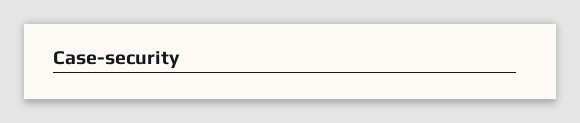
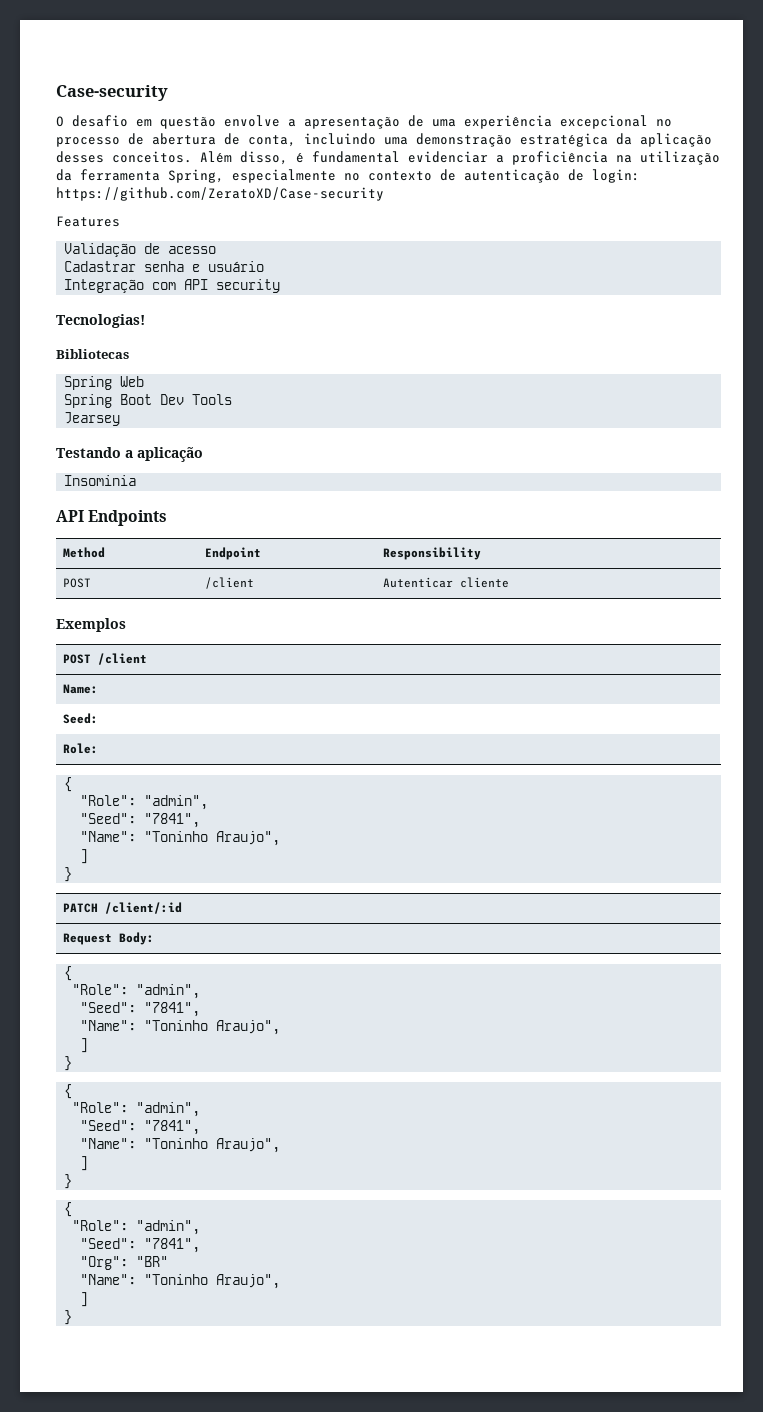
(180, 60) none -> [56,115,672,129] [56,133,712,147] [56,151,720,165] [56,169,640,183] [56,187,384,201] [56,216,120,227] [64,243,217,257] [64,261,265,272] [64,279,281,293] [56,314,145,328] [56,349,129,359] [64,376,145,390] [64,394,233,408] [64,412,121,426] [56,447,203,462] [64,475,137,486] [56,510,168,526] [63,547,106,558] [205,547,262,560] [383,547,482,560] [63,578,92,588] [205,577,255,589] [383,577,510,588] [56,618,126,632] [63,653,148,665] [63,684,99,694] [63,713,99,724] [63,743,99,754] [64,777,73,792] [80,795,209,810] [80,813,201,828] [80,831,281,846] [80,849,89,864] [64,867,73,882] [63,902,183,914] [63,932,155,945] [64,966,73,981] [72,984,201,999] [80,1002,201,1017] [80,1020,281,1035] [80,1038,89,1053] [64,1056,73,1071] [64,1084,73,1099] [72,1102,201,1117] [80,1120,201,1135] [80,1138,281,1153] [80,1156,89,1171] [64,1174,73,1189] [64,1202,73,1217] [72,1220,201,1235] [80,1238,201,1253] [80,1256,169,1270] [80,1274,281,1289] [80,1292,89,1307] [64,1310,73,1325] // O desafio em questão envolve a apresentação de uma experiência excepcional no processo de abertura de conta, incluindo uma demonstração estratégica da aplicação desses conceitos. Além disso, é fundamental evidenciar a proficiência na utilização da ferramenta Spring, especialmente no contexto de autenticação de login: https://github.com/ZeratoXD/Case-security // Features // Validação de acesso // Cadastrar senha e usuário // Integração com API security // Tecnologias! // Bibliotecas // Spring Web // Spring Boot Dev Tools // Jearsey // Testando a aplicação // Insominia // API Endpoints // Method | Endpoint | Responsibility // POST | /client | Autenticar cliente // Exemplos // POST /client // Name: // Seed: // Role: // { // "Role": "admin", // "Seed": "7841", // "Name": "Toninho Araujo", // ] // } // PATCH /client/:id // Request Body: // { // "Role": "admin", // "Seed": "7841", // "Name": "Toninho Araujo", // ] // } // { // "Role": "admin", // "Seed": "7841", // "Name": "Toninho Araujo", // ] // } // { // "Role": "admin", // "Seed": "7841", // "Org": "BR" // "Name": "Toninho Araujo", // ] // }

